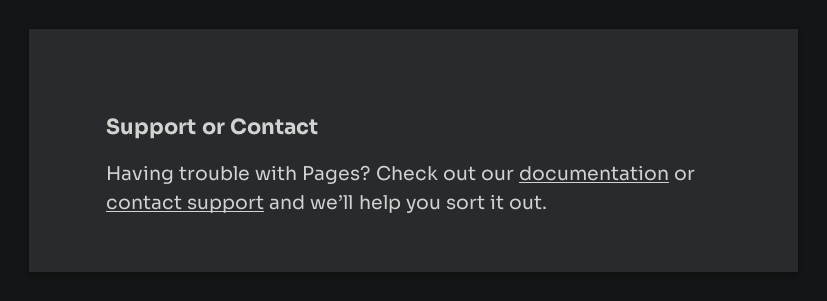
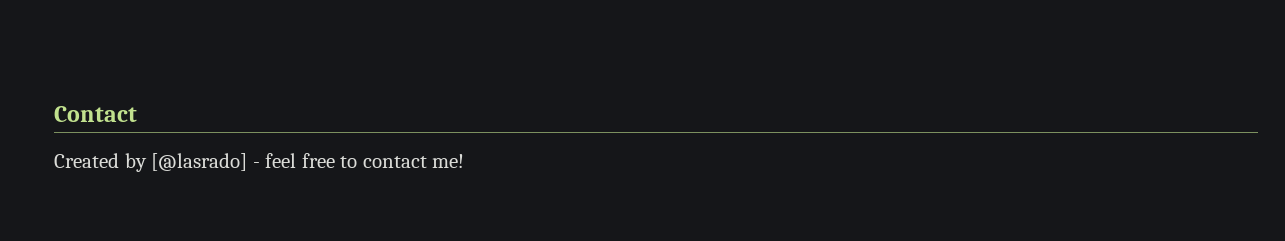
[106,118,225,139] Support or -> (54, 114) none
[106,165,696,184] [106,194,548,213] Having trouble with Pages? Check out our documentation or contact support and we’ll help you sort it out. -> [54,153,465,172] Created by [@lasrado] - feel free to contact me!

